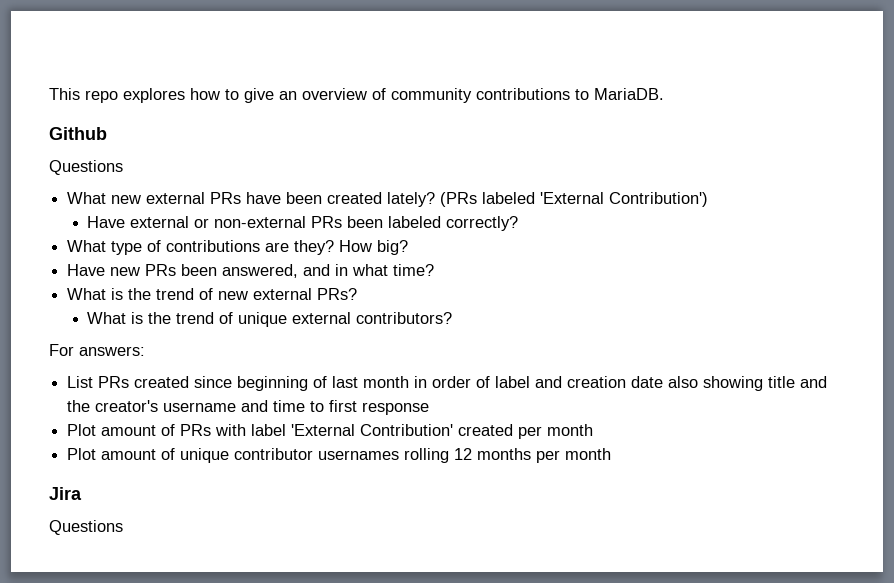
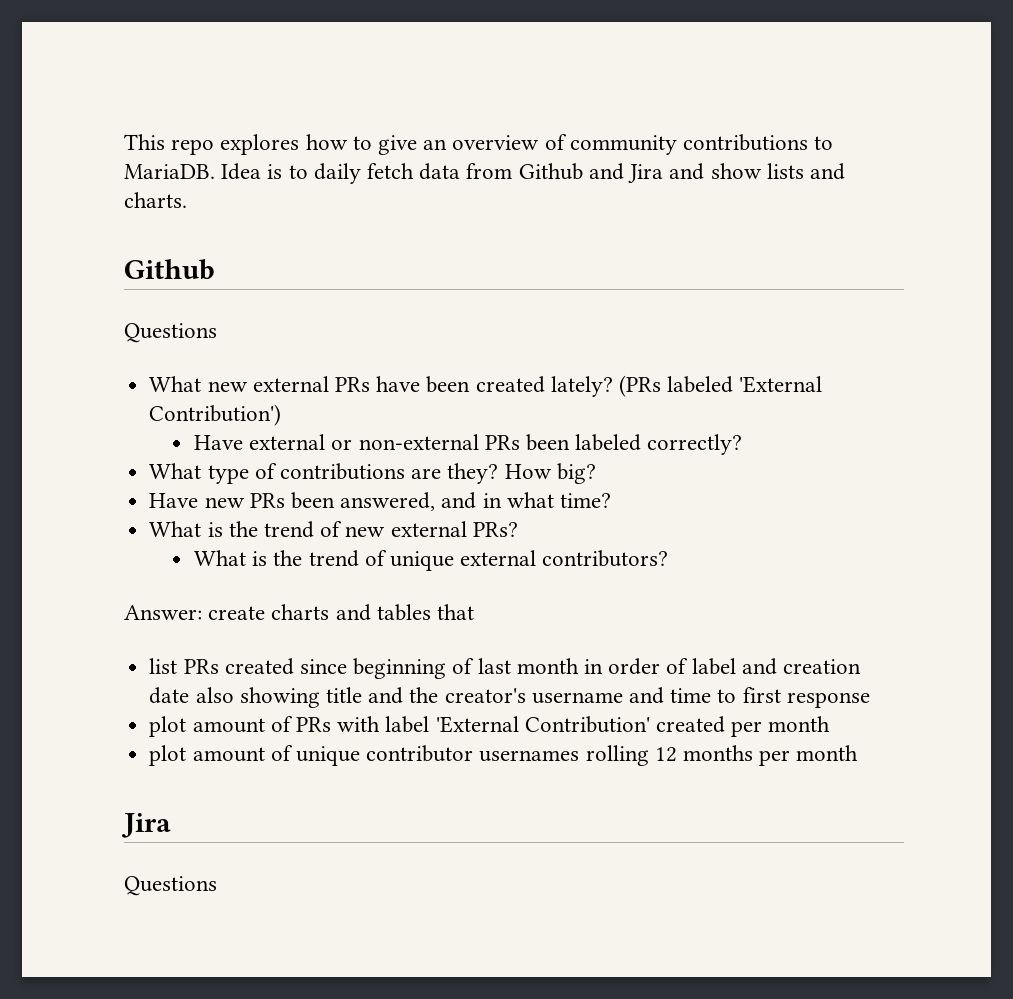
(664, 94) none -> [221,163,845,184] [124,192,187,208] Idea is to daily fetch data from Github and Jira and show lists and charts.
[49,344,145,356] [67,376,94,388] For answers: // List -> [124,604,475,621] [149,658,178,674] Answer: create charts and tables that // list
[67,424,97,436] Plot -> [149,716,187,737] plot
[67,448,97,460] Plot -> [149,745,187,766] plot

